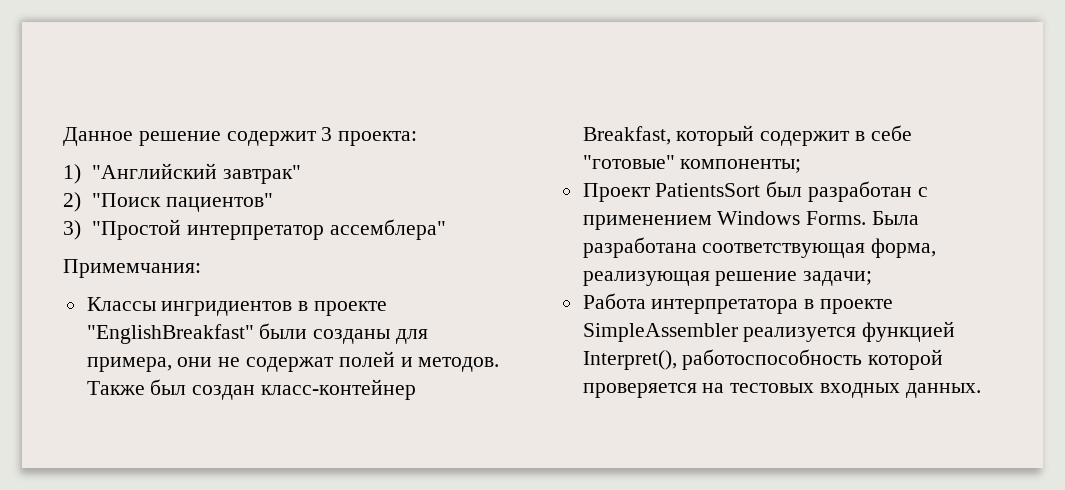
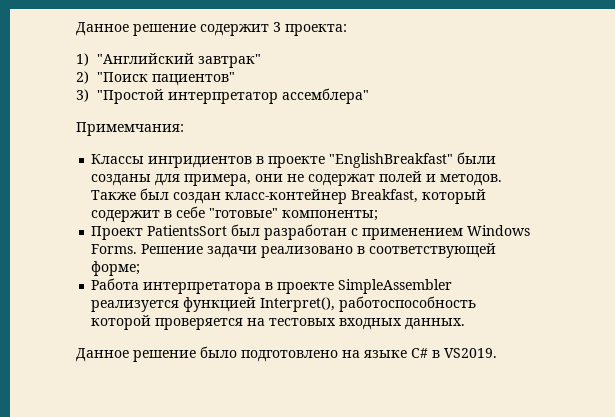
[872,211,920,225] [582,237,937,258] [582,271,873,286] Была разработана соответствующая форма, реализующая решение задачи; -> [141,243,497,258] [91,261,141,276] Решение задачи реализовано в соответствующей форме;
(981, 390) none -> [76,346,497,362] // Данное решение было подготовлено на языке C# в VS2019.

